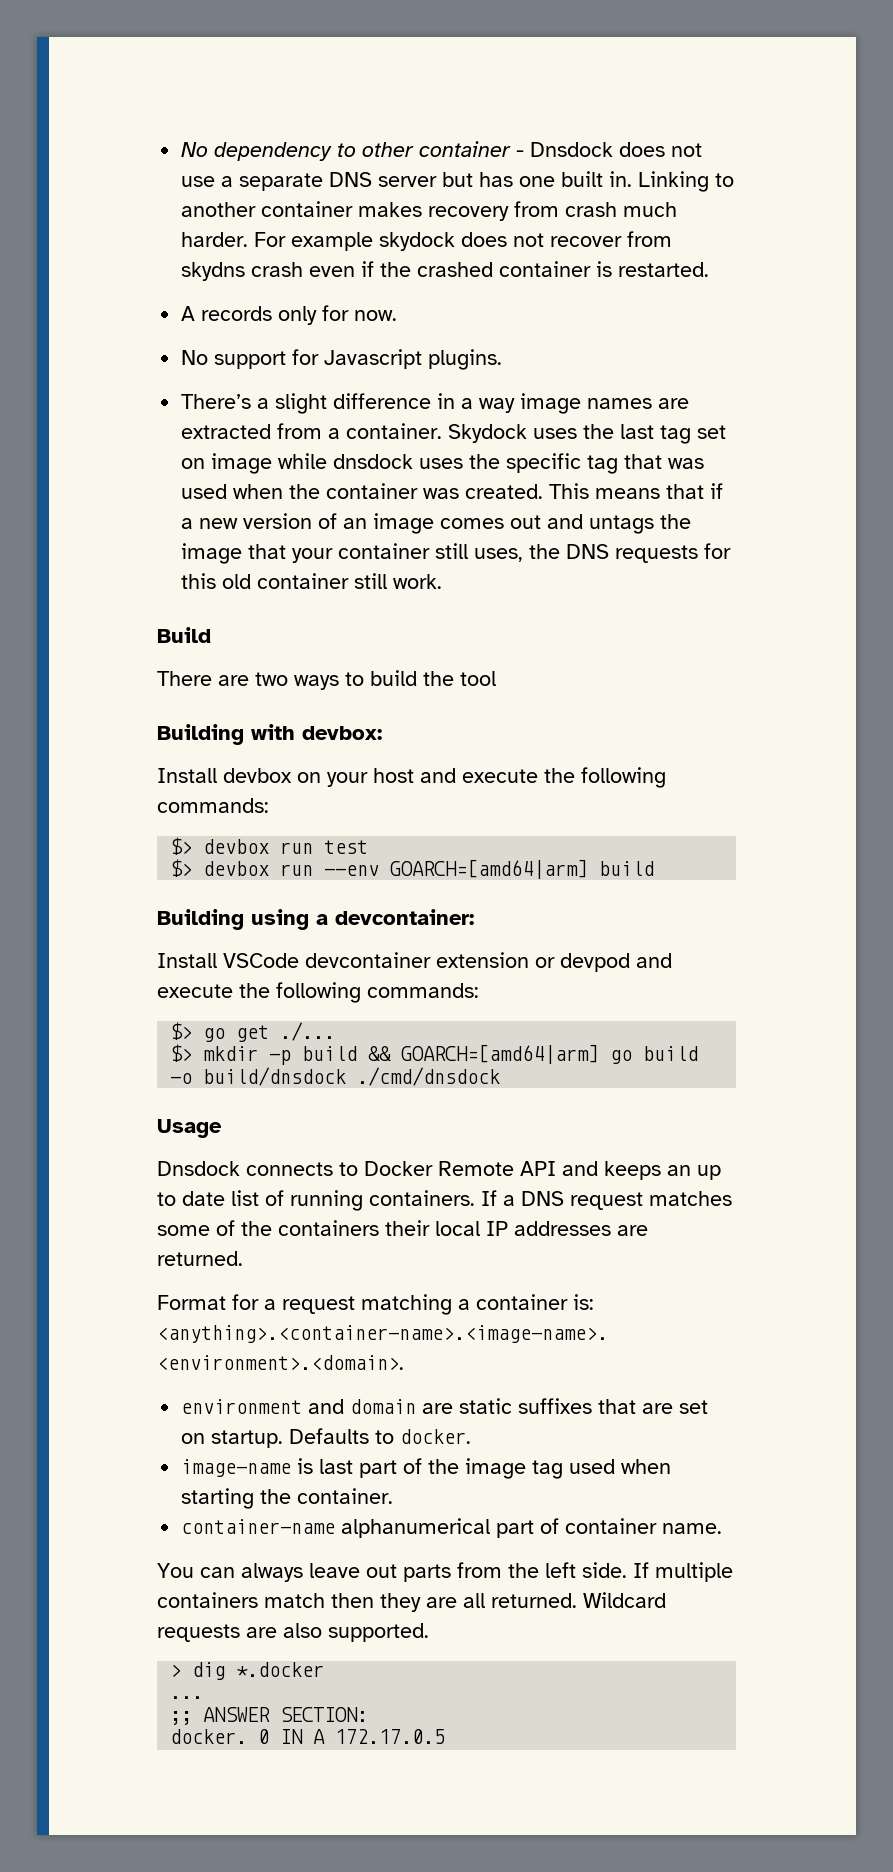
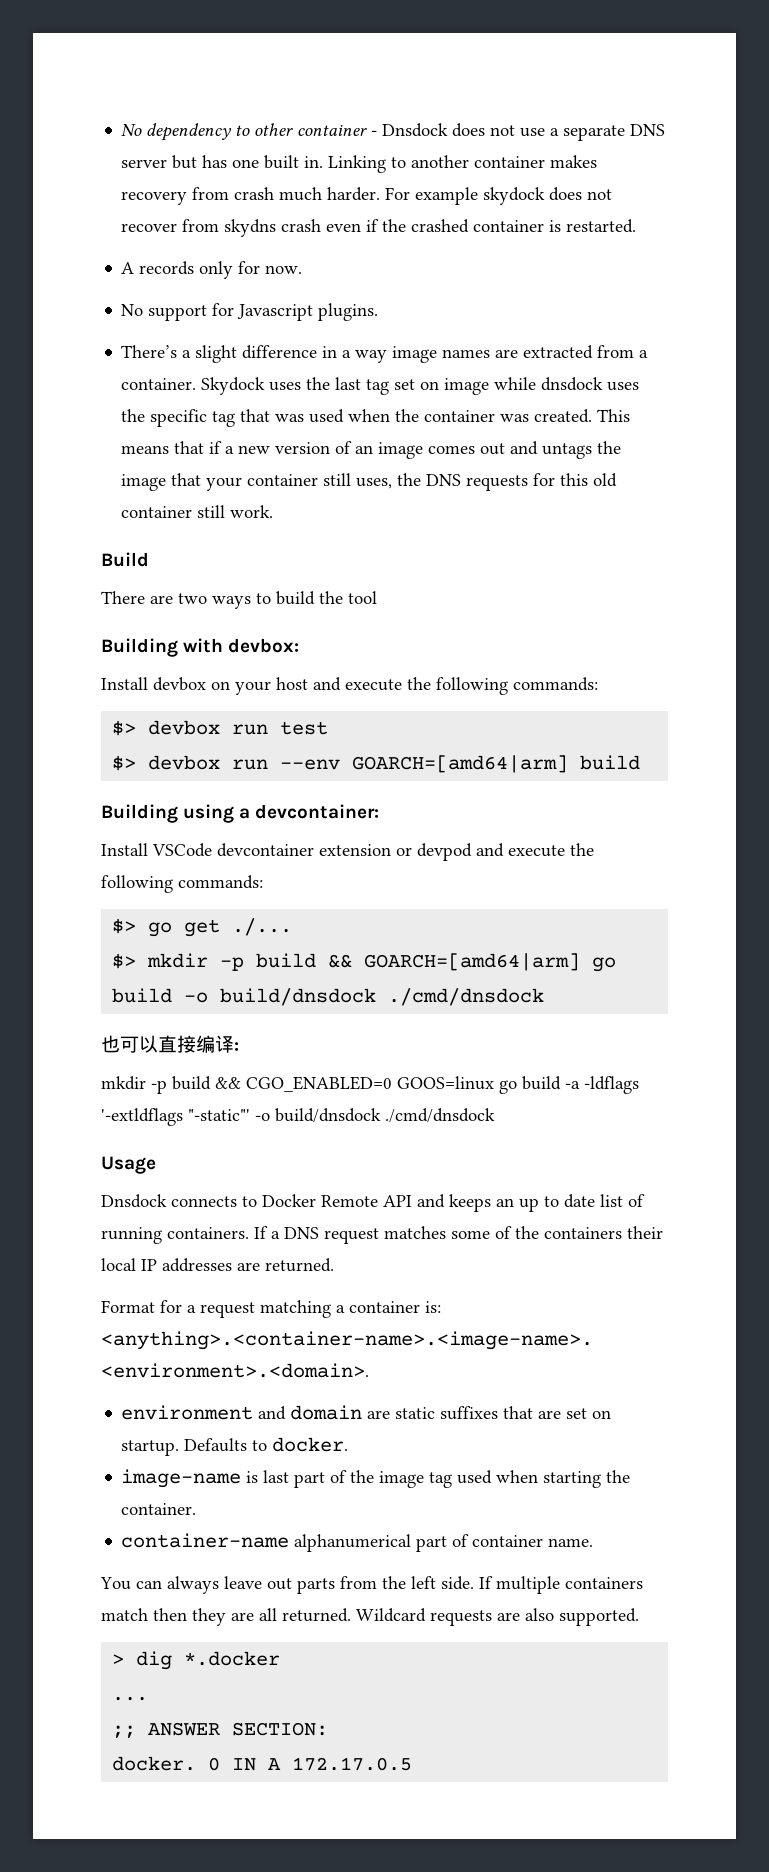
(501, 1076) none -> [101,1035,239,1053] [101,1076,639,1094] [101,1108,495,1126] // 也可以直接编译: // mkdir -p build && CGO_ENABLED=0 GOOS=linux go build -a -ldflags '-extldflags "-static"' -o build/dnsdock ./cmd/dnsdock

